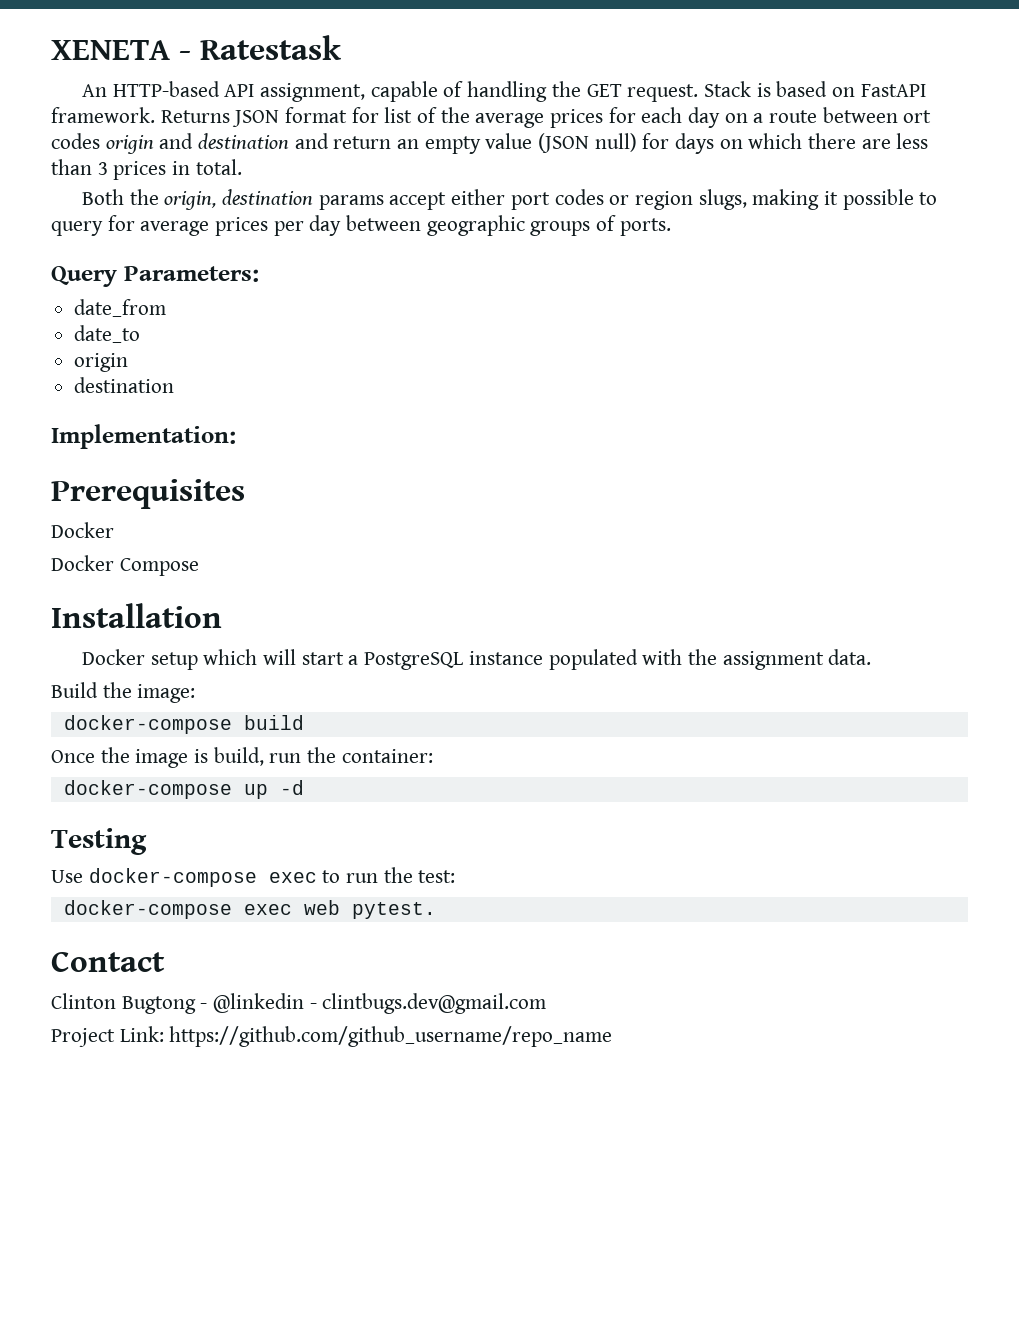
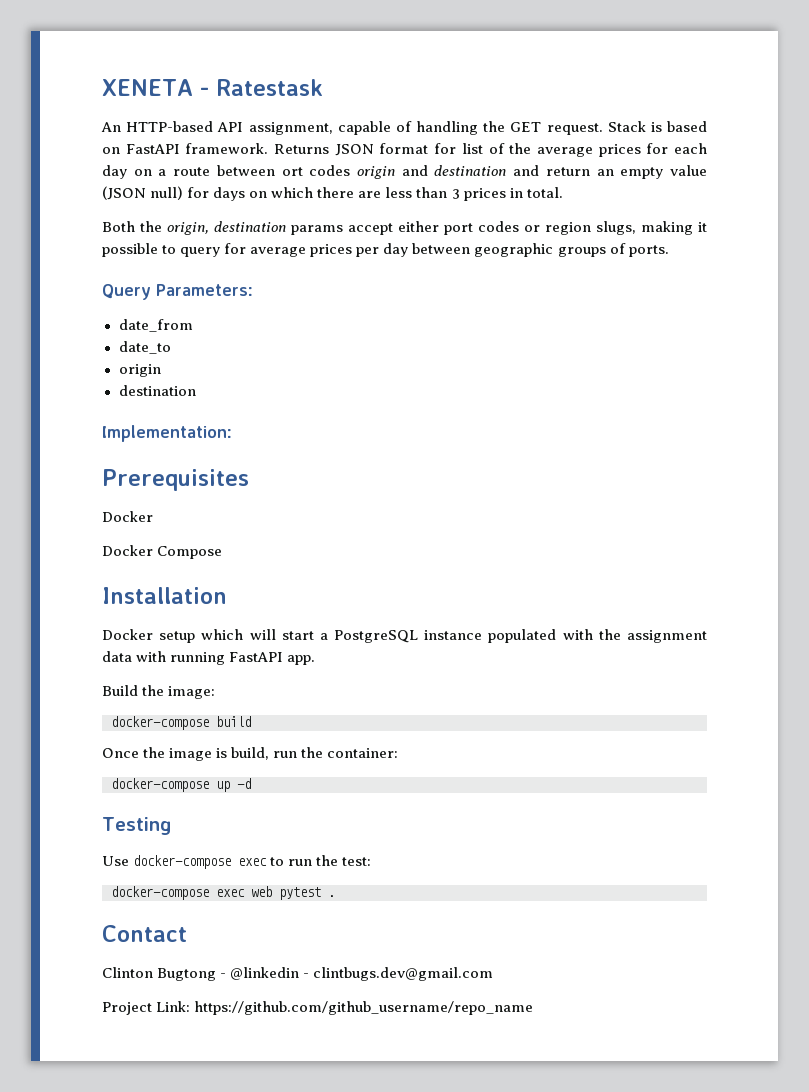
[828,649,872,665] data. -> [102,651,316,665] data with running FastAPI app.
[351,902,436,919] pytest. -> [279,887,335,900] pytest .

